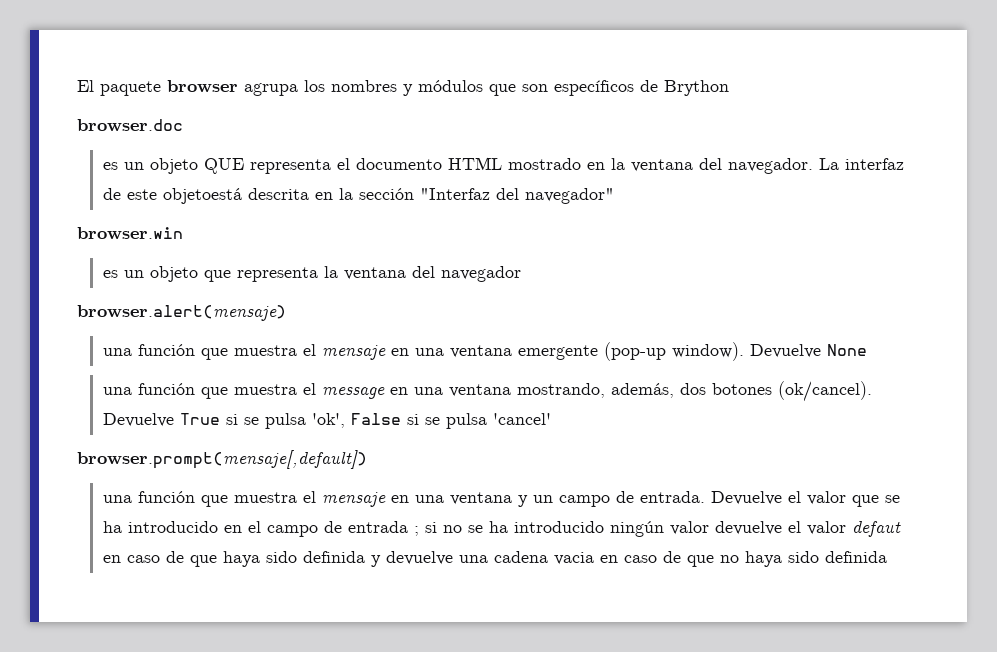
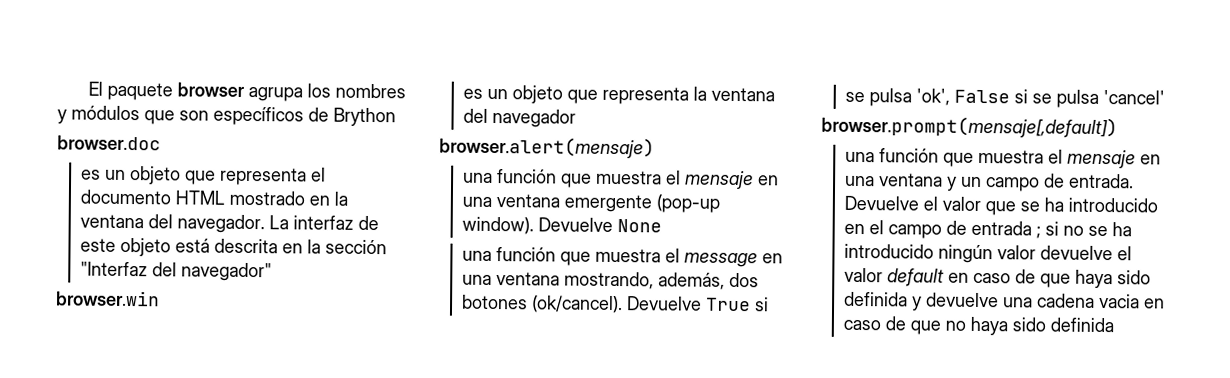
[203,158,244,174] QUE -> [185,170,217,185] que
[162,188,242,204] objetoestá -> [120,237,211,257] objeto está
[851,520,901,537] defaut -> [887,268,945,287] default

